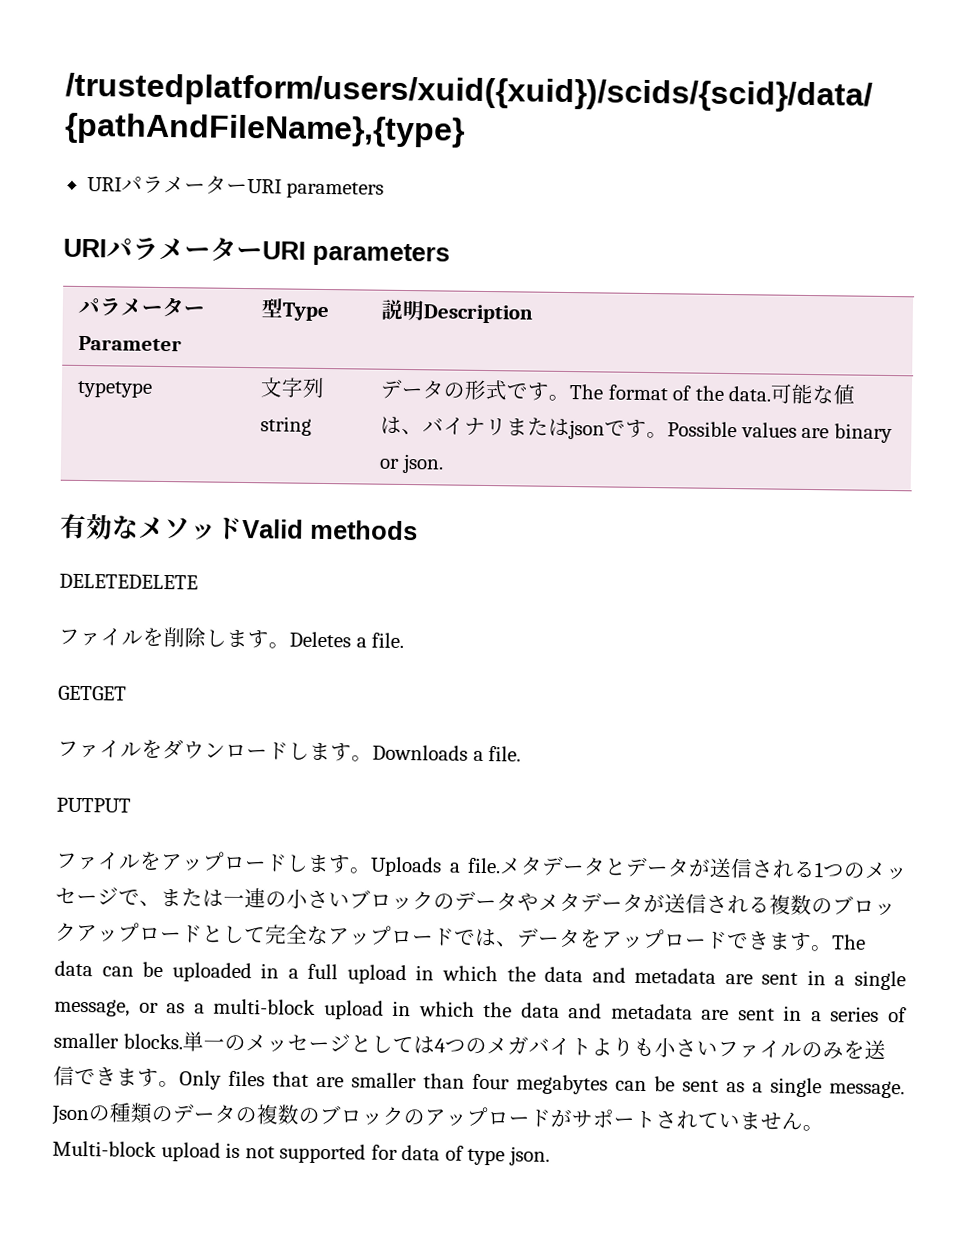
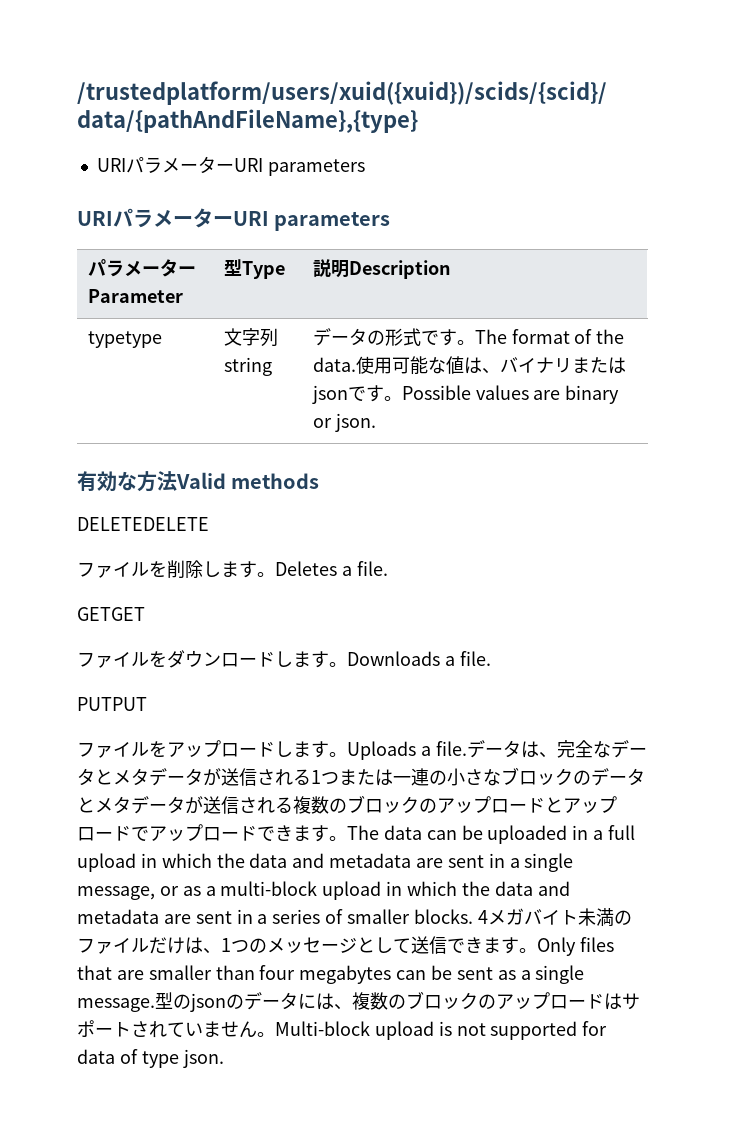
(772, 394) none -> [355,356,392,374] 使用
[138,516,243,540] メソッド -> [137,471,177,492] 方法
[499,855,627,876] メタデータと -> [466,740,647,758] [77,768,149,786] データは、完全なデータとメタ
[843,861,908,881] [55,887,161,908] のメッセージで、 -> (339, 778) none
[328,892,350,908] い -> [483,769,501,786] な
[517,892,539,912] や -> [77,797,95,813] と
(77, 931) none -> [419,798,437,813] の
[223,924,602,948] して完全なアップロードでは、データを -> [563,796,617,813] [77,826,149,841] アップロードで
[181,1031,225,1052] 単一 -> [477,908,632,927] [77,937,249,954] 4メガバイト未満のファイルだけは、1つ
[412,1036,865,1060] は4つのメガバイトよりも小さいファイルのみを -> (411, 945) none
[51,1102,573,1128] Jsonの種類のデータの複数のブロックのアップロードが -> [155,991,622,1012] 型のjsonのデータには、複数のブロックのアップロードは

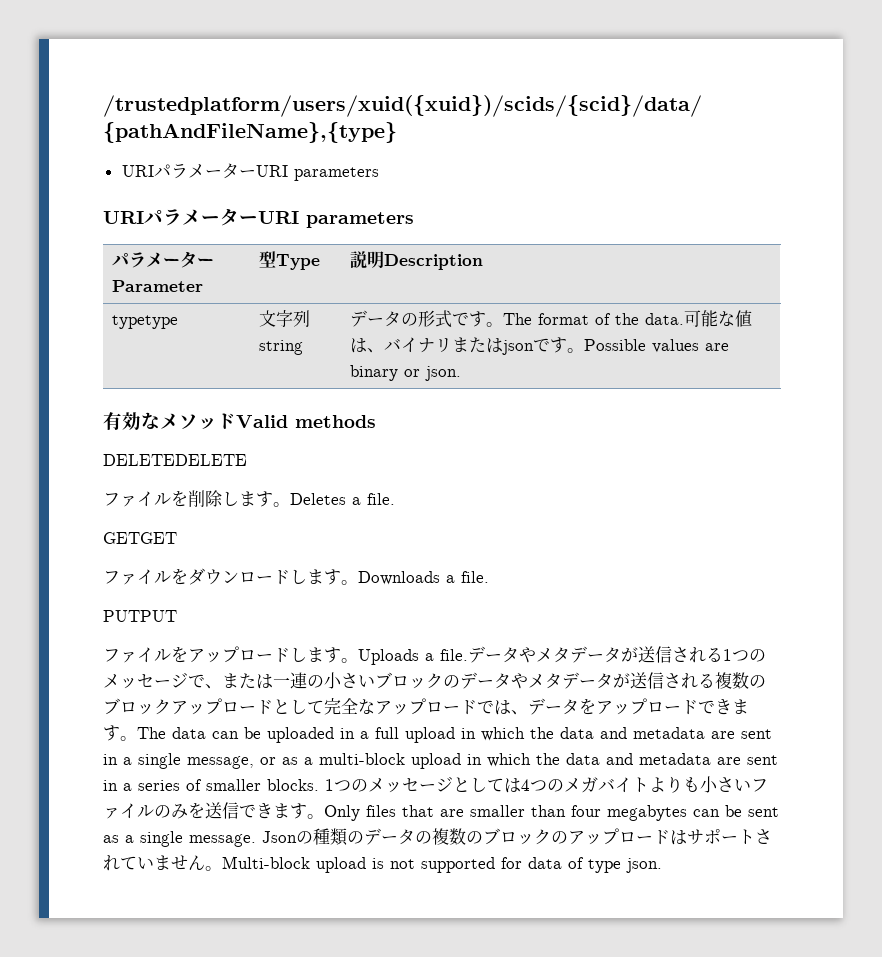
[355,356,392,374] 使用 -> (685, 319) none
[137,471,177,492] 方法 -> [160,413,236,429] メソッド
[520,740,647,758] [77,768,113,786] は、完全なデータと -> [519,647,536,663] や
(339, 778) none -> [749,649,766,662] [103,672,222,689] のメッセージで、
[483,769,501,786] な -> [358,675,375,687] い
[77,797,95,813] と -> [511,673,528,689] や
[419,798,437,813] の -> (171, 707) none
[563,796,617,813] [77,826,149,841] アップロードで -> [290,698,596,715] して完全なアップロードでは、データを
[477,908,632,927] [77,937,221,954] 4メガバイト未満のファイルだけは、 -> (319, 785) none
(411, 945) none -> [504,776,768,793] [103,802,205,819] は4つのメガバイトよりも小さいファイルのみを
[155,992,352,1012] 型のjsonのデータには、 -> [262,828,432,846] Jsonの種類のデータの

